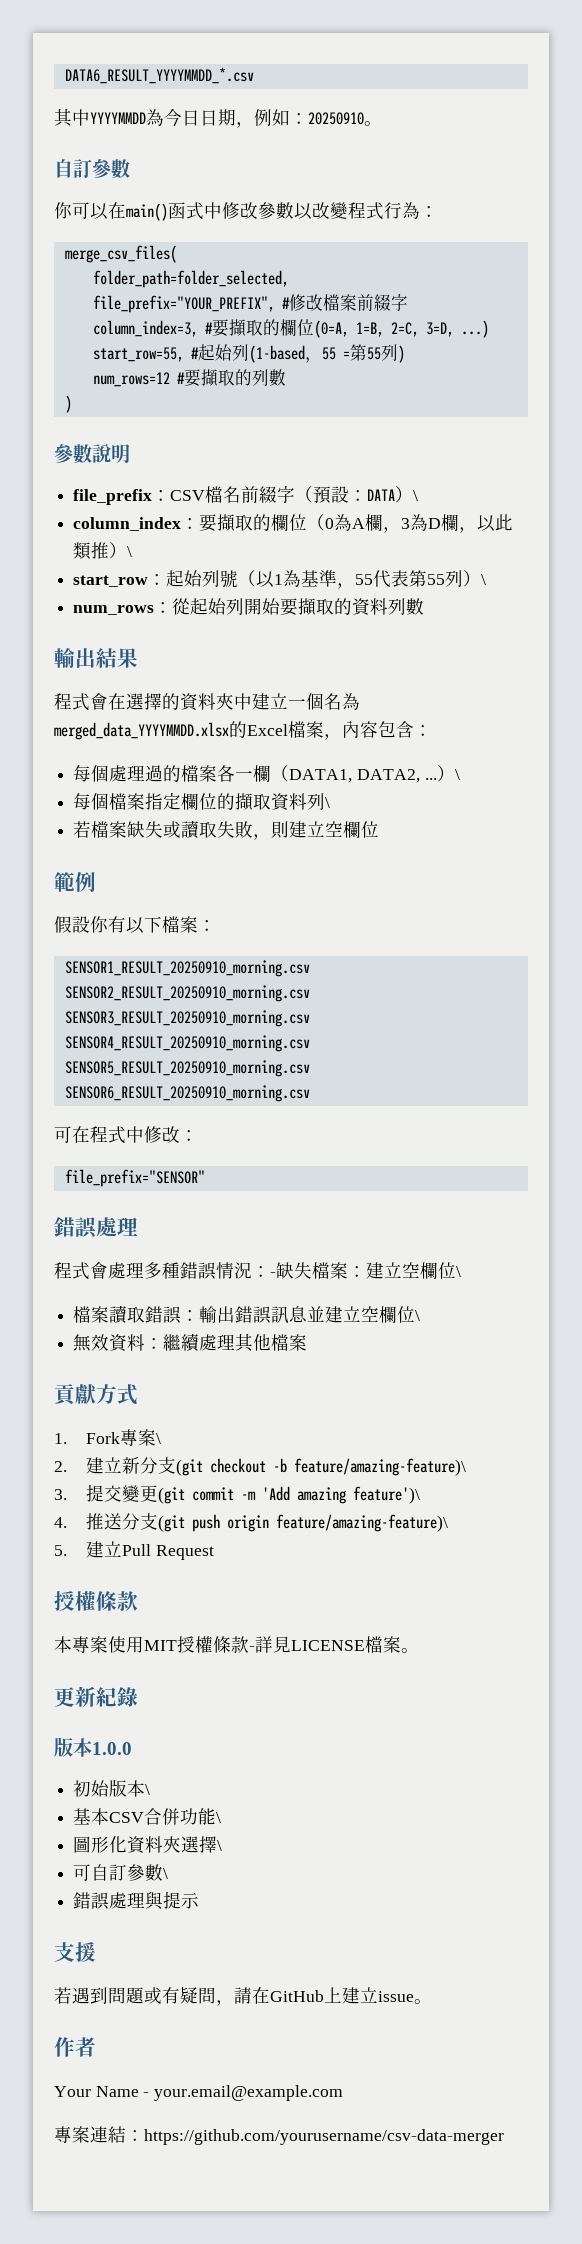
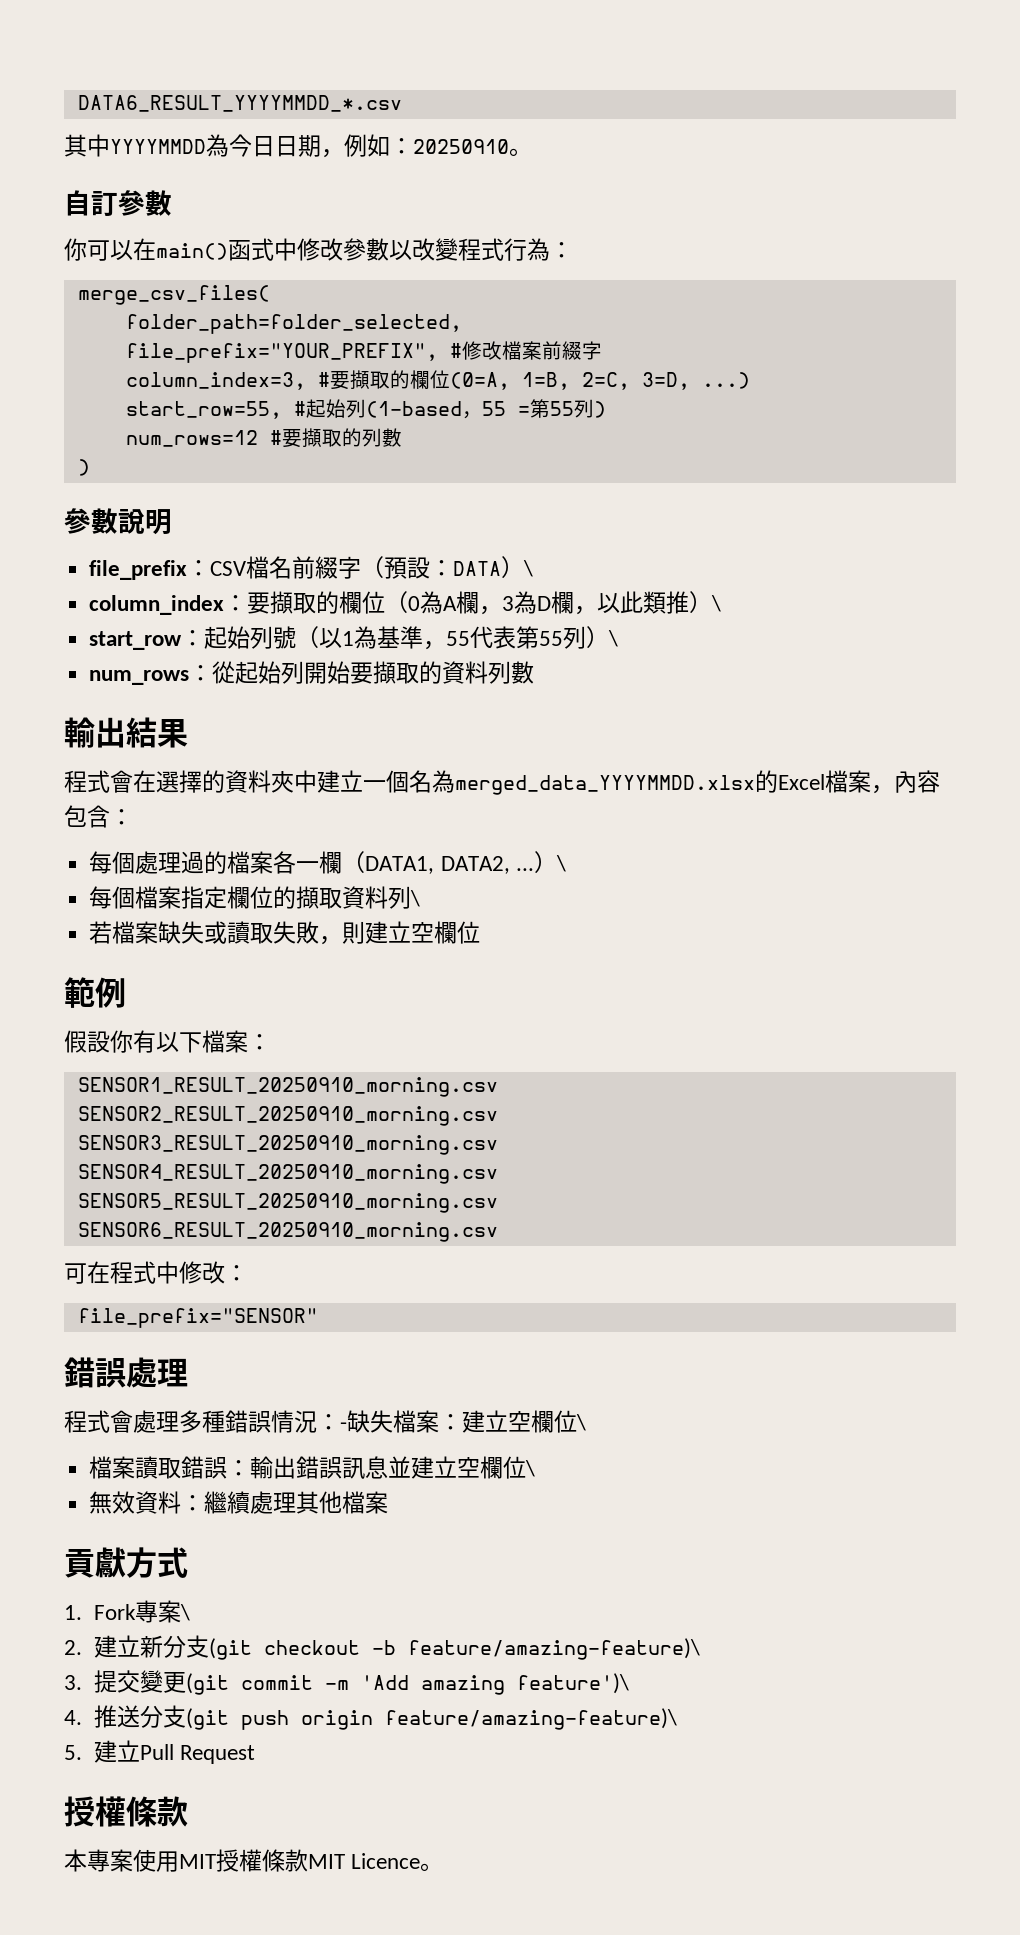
[249,1636,419,1653] [54,1686,138,1707] [54,1737,132,1757] [73,1779,151,1797] [73,1808,222,1825] [73,1836,223,1854] [73,1864,169,1881] [73,1891,200,1910] [54,1942,96,1962] [54,1986,432,2006] [54,2037,96,2057] [54,2085,344,2101] [54,2126,504,2145] -詳見LICENSE檔案。 // 更新紀錄 // 版本1.0.0 // 初始版本\ // 基本CSV合併功能\ // 圖形化資料夾選擇\ // 可自訂參數\ // 錯誤處理與提示 // 支援 // 若遇到問題或有疑問，請在GitHub上建立issue。 // 作者 // Your Name - your.email@example.com // 專案連結：https://github.com/yourusername/csv-data-merger -> [308,1853,444,1871] MIT Licence。

